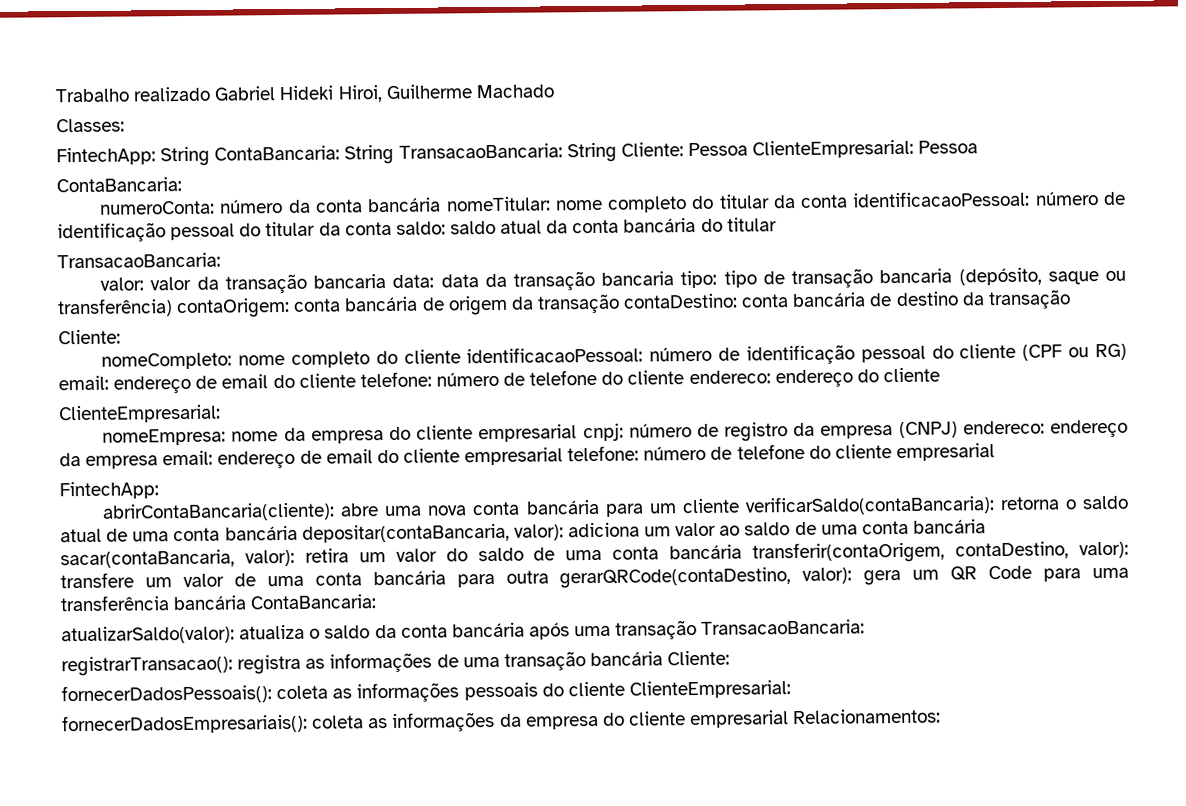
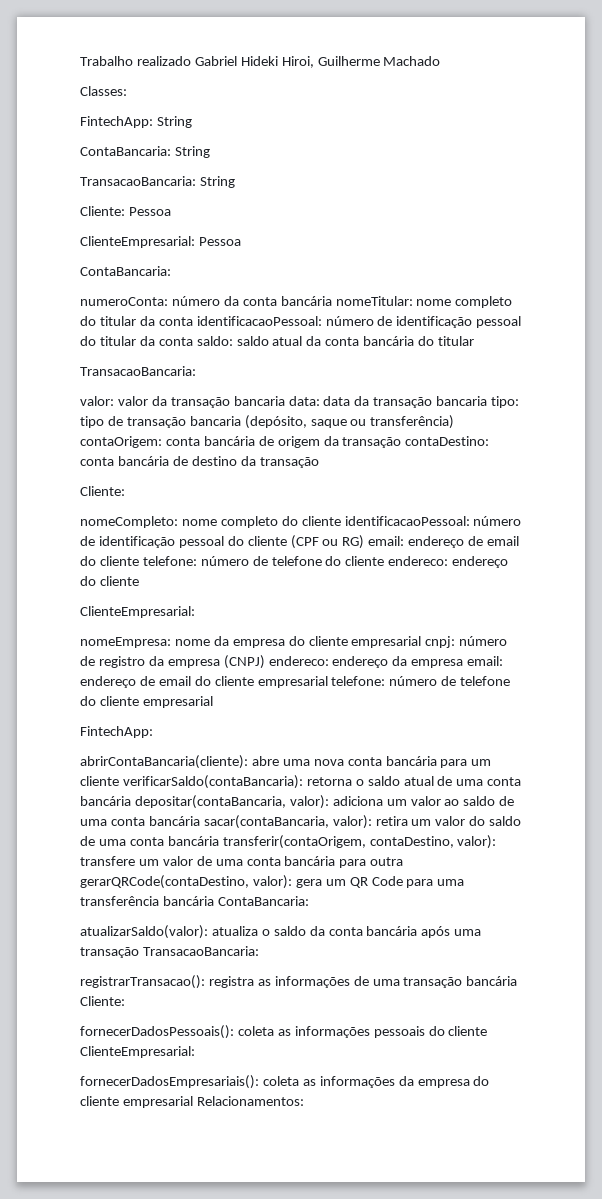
(211, 156) none -> (192, 122) //
(395, 154) none -> (210, 152) //
(617, 152) none -> (235, 182) //
(748, 149) none -> (171, 211) //

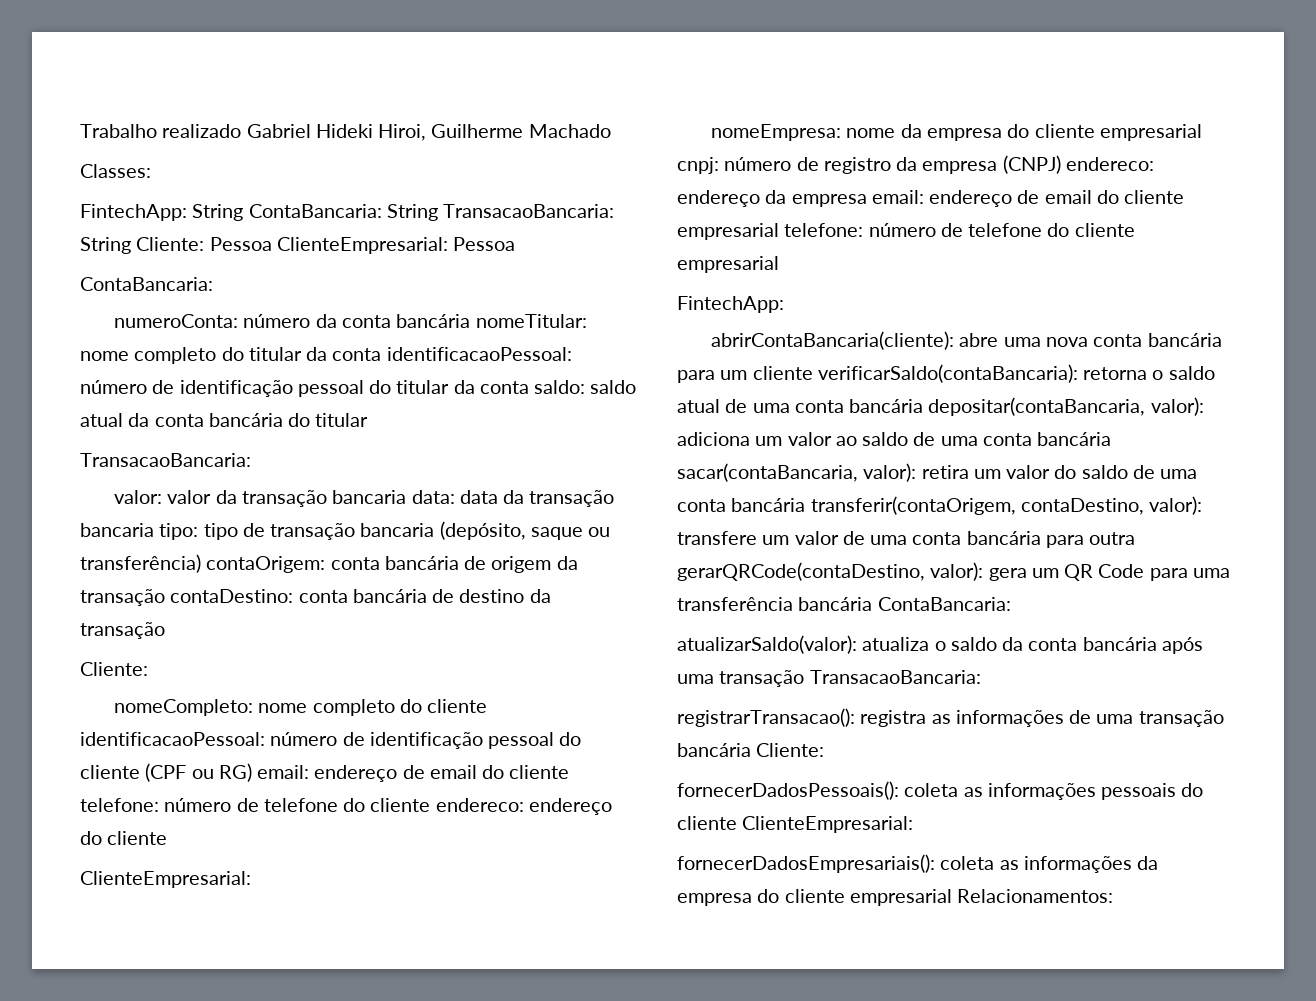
(192, 122) // -> (244, 212) none
(210, 152) // -> (438, 212) none
(235, 182) // -> (131, 245) none
(171, 211) // -> (272, 244) none

